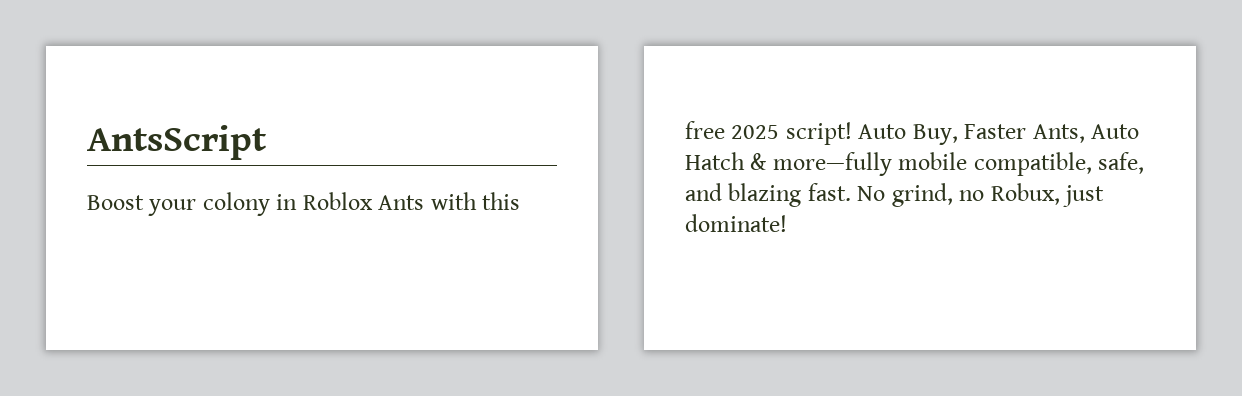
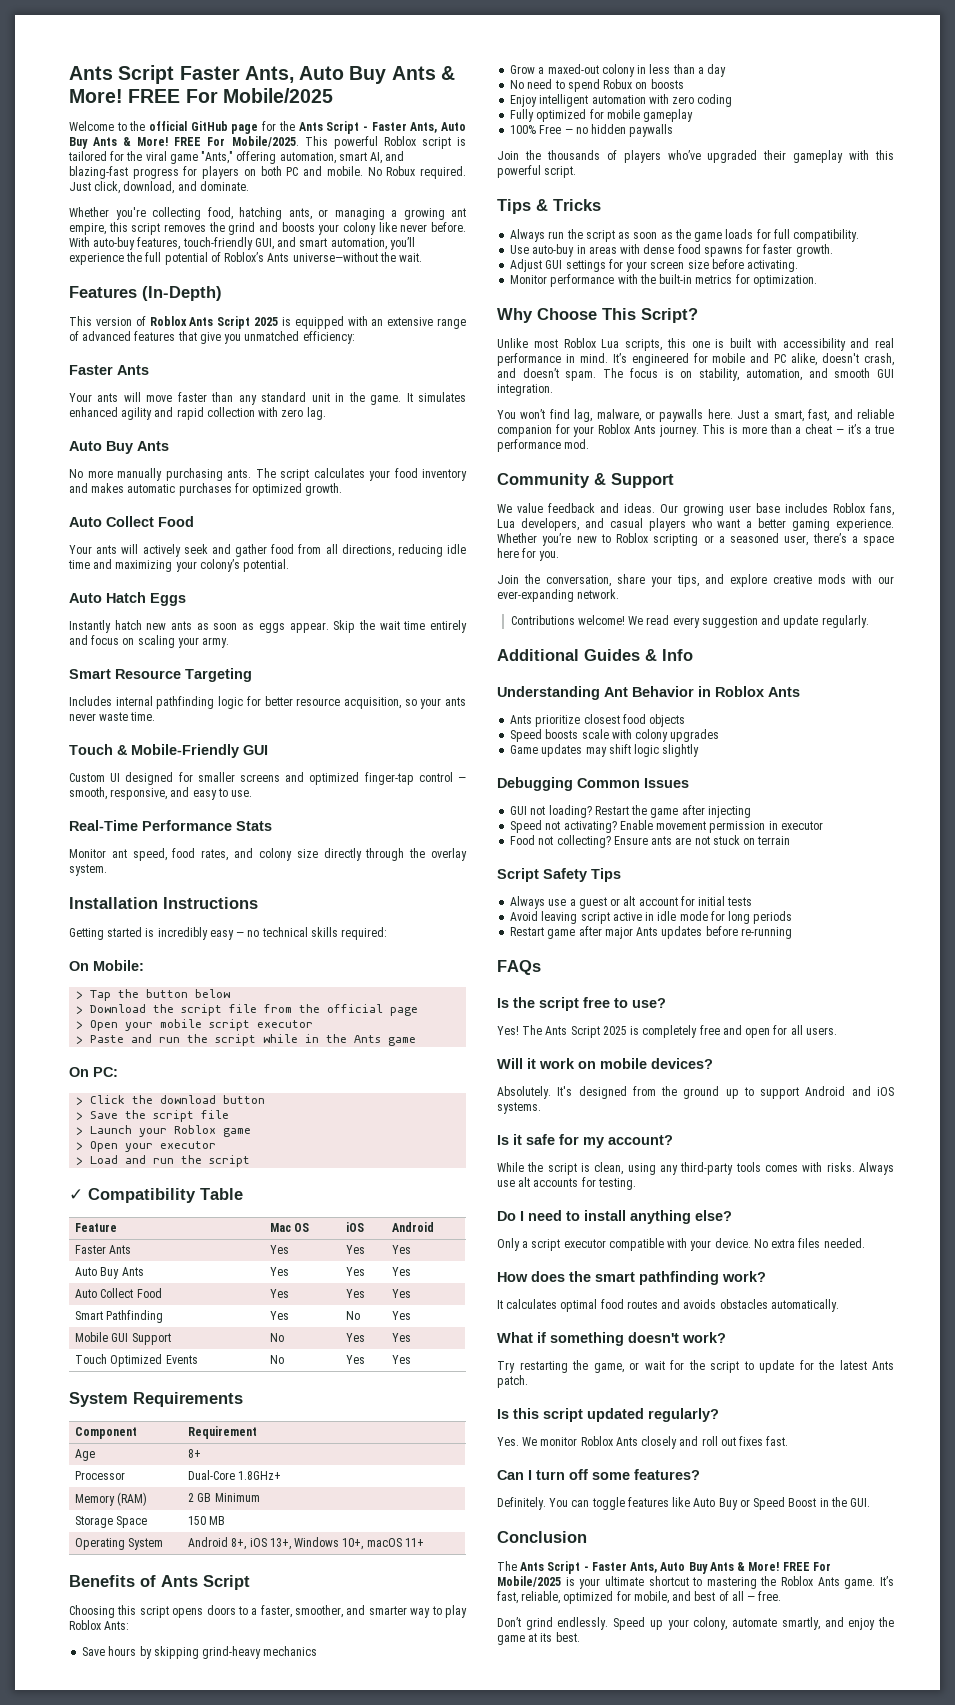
[87,125,267,160] [87,192,521,216] [685,121,1140,145] [685,152,1145,176] [685,183,1105,207] [685,214,787,232] AntsScript // Boost your colony in Roblox Ants with this free 2025 script! Auto Buy, Faster Ants, Auto Hatch & more—fully mobile compatible, safe, and blazing fast. No grind, no Robux, just dominate! -> [69,65,455,84] [69,88,333,103] [69,121,466,134] [69,136,466,149] [68,151,405,164] [69,166,466,179] [69,181,249,194] [69,207,466,220] [69,222,466,235] [69,237,415,250] [69,252,423,265] [69,286,222,301] [69,316,466,329] [69,331,355,344] [69,365,149,375] [69,392,466,405] [69,407,326,420] [69,441,169,454] [69,468,467,481] [69,483,343,496] [69,516,194,527] [69,544,467,557] [68,559,290,572] [69,592,186,606] [69,620,467,633] [69,635,230,648] [69,668,252,682] [69,696,466,709] [69,712,156,721] [69,744,268,758] [69,772,466,785] [69,787,253,800] [69,820,272,831] [69,848,467,861] [69,864,107,876] [69,897,258,909] [69,927,388,940] [69,960,144,971] [76,989,231,1001] [76,1004,419,1016] [76,1019,314,1031] [76,1034,417,1046] [69,1067,118,1077] [76,1095,266,1105] [76,1110,230,1122] [76,1125,252,1137] [76,1141,217,1152] [76,1155,251,1167] [69,1188,243,1203] [75,1223,118,1232] [270,1223,310,1232] [346,1222,365,1232] [392,1222,435,1232] [75,1245,132,1254] [270,1245,290,1254] [346,1245,366,1254] [392,1245,412,1254] [75,1267,144,1279] [270,1267,290,1276] [346,1267,366,1276] [392,1267,412,1276] [75,1288,162,1298] [270,1289,290,1298] [346,1289,366,1298] [392,1289,412,1298] [75,1310,164,1323] [270,1311,290,1320] [346,1311,361,1320] [392,1311,412,1320] [75,1332,171,1345] [270,1333,285,1342] [346,1333,366,1342] [392,1333,412,1342] [75,1354,198,1367] [270,1355,285,1364] [346,1355,366,1364] [392,1355,412,1364] [69,1392,243,1407] [75,1427,138,1439] [188,1426,258,1439] [75,1449,96,1461] [188,1449,202,1458] [75,1471,126,1480] [188,1470,282,1480] [75,1492,148,1506] [188,1493,260,1502] [75,1516,148,1528] [188,1516,226,1525] [75,1538,164,1550] [188,1537,424,1550] [69,1575,250,1590] [69,1605,467,1618] [69,1620,130,1630] [82,1646,318,1659] [510,64,727,77] [510,79,684,92] [510,94,733,107] [510,109,694,122] [510,124,674,137] [497,150,894,163] [497,165,577,178] [497,199,601,214] [510,229,860,242] [510,244,833,257] [510,259,799,272] [510,274,817,287] [497,308,698,323] [497,338,894,351] [497,353,894,366] [497,368,894,381] [497,384,553,396] [497,409,894,422] [497,424,894,437] [497,439,590,452] [497,473,674,488] [497,503,894,516] [497,518,894,531] [497,533,894,546] [497,548,560,561] [497,574,894,587] [497,589,620,602] [510,615,869,628] [497,649,693,661] [497,686,800,700] [510,714,686,727] [510,729,720,742] [510,744,700,757] [497,777,689,791] [510,805,751,818] [510,820,823,833] [510,835,791,848] [497,868,621,882] [510,896,753,909] [510,911,793,924] [510,926,792,939] [497,960,541,975] [497,997,666,1011] [497,1025,837,1038] [497,1058,713,1069] [497,1086,894,1099] [497,1102,541,1114] [497,1134,673,1148] [497,1162,894,1175] [497,1177,636,1190] [497,1210,732,1224] [497,1238,865,1251] [497,1271,766,1285] [497,1299,839,1312] [497,1332,726,1346] [497,1360,894,1373] [497,1375,528,1388] [497,1408,719,1422] [497,1436,789,1449] [497,1469,700,1480] [497,1497,871,1510] [497,1531,587,1543] [497,1561,831,1574] [497,1576,894,1589] [497,1591,782,1604] [497,1617,894,1630] [497,1632,580,1645] Ants Script Faster Ants, Auto Buy Ants & More! FREE For Mobile/2025 // Welcome to the official GitHub page for the Ants Script - Faster Ants, Auto Buy Ants & More! FREE For Mobile/2025. This powerful Roblox script is tailored for the viral game "Ants," offering automation, smart AI, and blazing-fast progress for players on both PC and mobile. No Robux required. Just click, download, and dominate. // Whether you're collecting food, hatching ants, or managing a growing ant empire, this script removes the grind and boosts your colony like never before. With auto-buy features, touch-friendly GUI, and smart automation, you’ll experience the full potential of Roblox’s Ants universe—without the wait. // Features (In-Depth) // This version of Roblox Ants Script 2025 is equipped with an extensive range of advanced features that give you unmatched efficiency: // Faster Ants // Your ants will move faster than any standard unit in the game. It simulates enhanced agility and rapid collection with zero lag. // Auto Buy Ants // No more manually purchasing ants. The script calculates your food inventory and makes automatic purchases for optimized growth. // Auto Collect Food // Your ants will actively seek and gather food from all directions, reducing idle time and maximizing your colony’s potential. // Auto Hatch Eggs // Instantly hatch new ants as soon as eggs appear. Skip the wait time entirely and focus on scaling your army. // Smart Resource Targeting // Includes internal pathfinding logic for better resource acquisition, so your ants never waste time. // Touch & Mobile-Friendly GUI // Custom UI designed for smaller screens and optimized finger-tap control — smooth, responsive, and easy to use. // Real-Time Performance Stats // Monitor ant speed, food rates, and colony size directly through the overlay system. // Installation Instructions // Getting started is incredibly easy — no technical skills required: // On Mobile: // > Tap the button below // > Download the script file from the official page // > Open your mobile script executor // > Paste and run the script while in the Ants game // On PC: // > Click the download button // > Save the script file // > Launch your Roblox game // > Open your executor // > Load and run the script // ✓ Compatibility Table // Feature | Mac OS | iOS | Android // Faster Ants | Yes | Yes | Yes // Auto Buy Ants | Yes | Yes | Yes // Auto Collect Food | Yes | Yes | Yes // Smart Pathfinding | Yes | No | Yes // Mobile GUI Support | No | Yes | Yes // Touch Optimized Events | No | Yes | Yes // System Requirements // Component | Requirement // Age | 8+ // Processor | Dual-Core 1.8GHz+ // Memory (RAM) | 2 GB Minimum // Storage Space | 150 MB // Operating System | Android 8+, iOS 13+, Windows 10+, macOS 11+ // Benefits of Ants Script // Choosing this script opens doors to a faster, smoother, and smarter way to play Roblox Ants: // Save hours by skipping grind-heavy mechanics // Grow a maxed-out colony in less than a day // No need to spend Robux on boosts // Enjoy intelligent automation with zero coding // Fully optimized for mobile gameplay // 100% Free — no hidden paywalls // Join the thousands of players who’ve upgraded their gameplay with this powerful script. // Tips & Tricks // Always run the script as soon as the game loads for full compatibility. // Use auto-buy in areas with dense food spawns for faster growth. // Adjust GUI settings for your screen size before activating. // Monitor performance with the built-in metrics for optimization. // Why Choose This Script? // Unlike most Roblox Lua scripts, this one is built with accessibility and real performance in mind. It’s engineered for mobile and PC alike, doesn't crash, and doesn’t spam. The focus is on stability, automation, and smooth GUI integration. // You won’t find lag, malware, or paywalls here. Just a smart, fast, and reliable companion for your Roblox Ants journey. This is more than a cheat — it’s a true performance mod. // Community & Support // We value feedback and ideas. Our growing user base includes Roblox fans, Lua developers, and casual players who want a better gaming experience. Whether you’re new to Roblox scripting or a seasoned user, there’s a space here for you. // Join the conversation, share your tips, and explore creative mods with our ever-expanding network. // Contributions welcome! We read every suggestion and update regularly. // Additional Guides & Info // Understanding Ant Behavior in Roblox Ants // Ants prioritize closest food objects // Speed boosts scale with colony upgrades // Game updates may shift logic slightly // Debugging Common Issues // GUI not loading? Restart the game after injecting // Speed not activating? Enable movement permission in executor // Food not collecting? Ensure ants are not stuck on terrain // Script Safety Tips // Always use a guest or alt account for initial tests // Avoid leaving script active in idle mode for long periods // Restart game after major Ants updates before re-running // FAQs // Is the script free to use? // Yes! The Ants Script 2025 is completely free and open for all users. // Will it work on mobile devices? // Absolutely. It's designed from the ground up to support Android and iOS systems. // Is it safe for my account? // While the script is clean, using any third-party tools comes with risks. Always use alt accounts for testing. // Do I need to install anything else? // Only a script executor compatible with your device. No extra files needed. // How does the smart pathfinding work? // It calculates optimal food routes and avoids obstacles automatically. // What if something doesn't work? // Try restarting the game, or wait for the script to update for the latest Ants patch. // Is this script updated regularly? // Yes. We monitor Roblox Ants closely and roll out fixes fast. // Can I turn off some features? // Definitely. You can toggle features like Auto Buy or Speed Boost in the GUI. // Conclusion // The Ants Script - Faster Ants, Auto Buy Ants & More! FREE For Mobile/2025 is your ultimate shortcut to mastering the Roblox Ants game. It’s fast, reliable, optimized for mobile, and best of all — free. // Don’t grind endlessly. Speed up your colony, automate smartly, and enjoy the game at its best.

